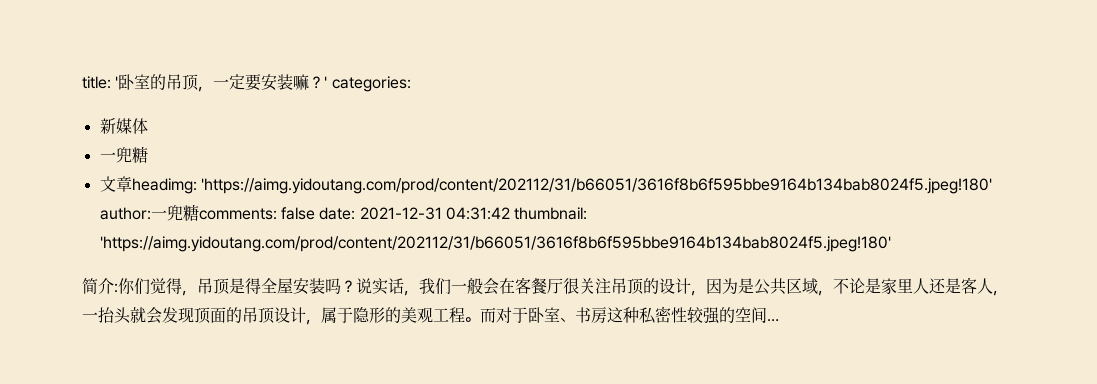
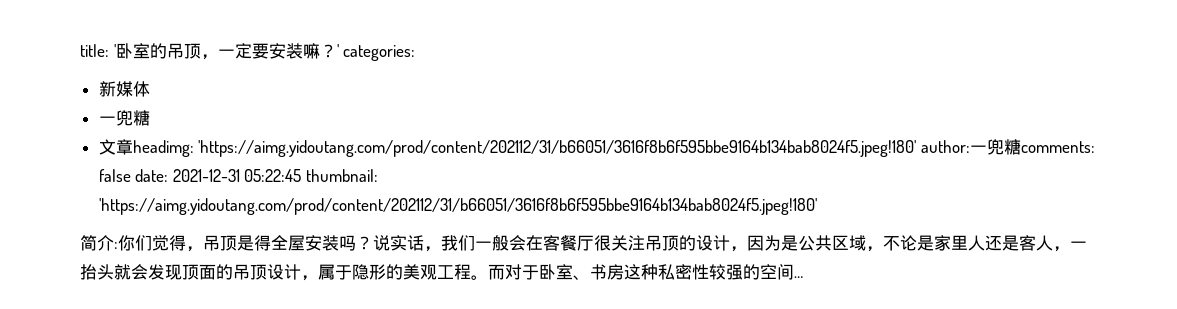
[445,207,510,220] 04:31:42 -> [244,169,302,182] 05:22:45

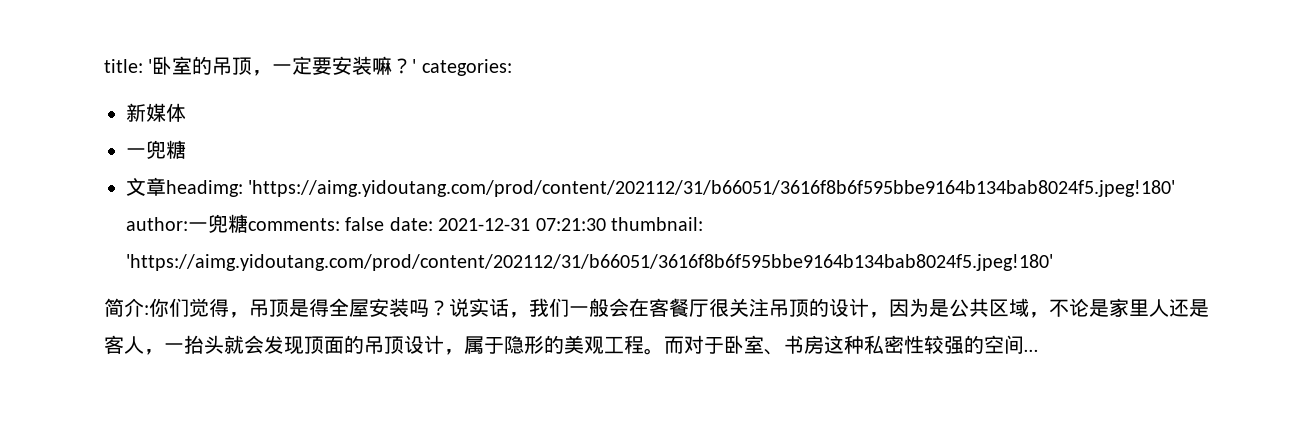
[244,169,302,182] 05:22:45 -> [535,218,606,231] 07:21:30

